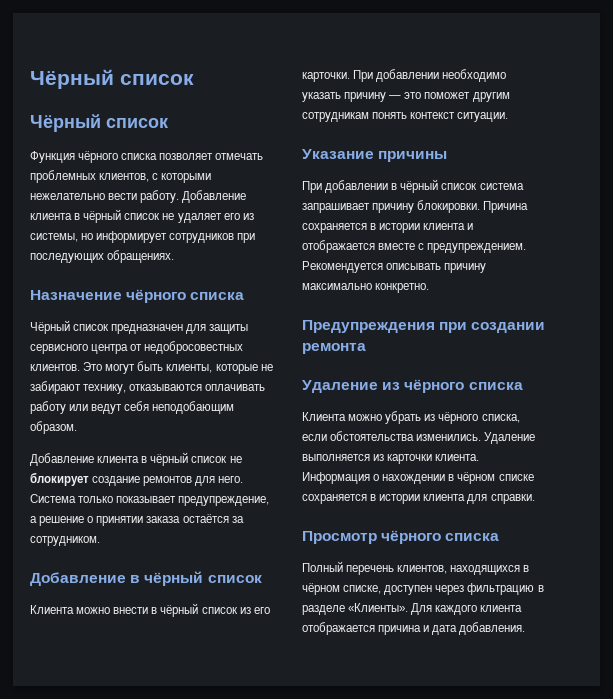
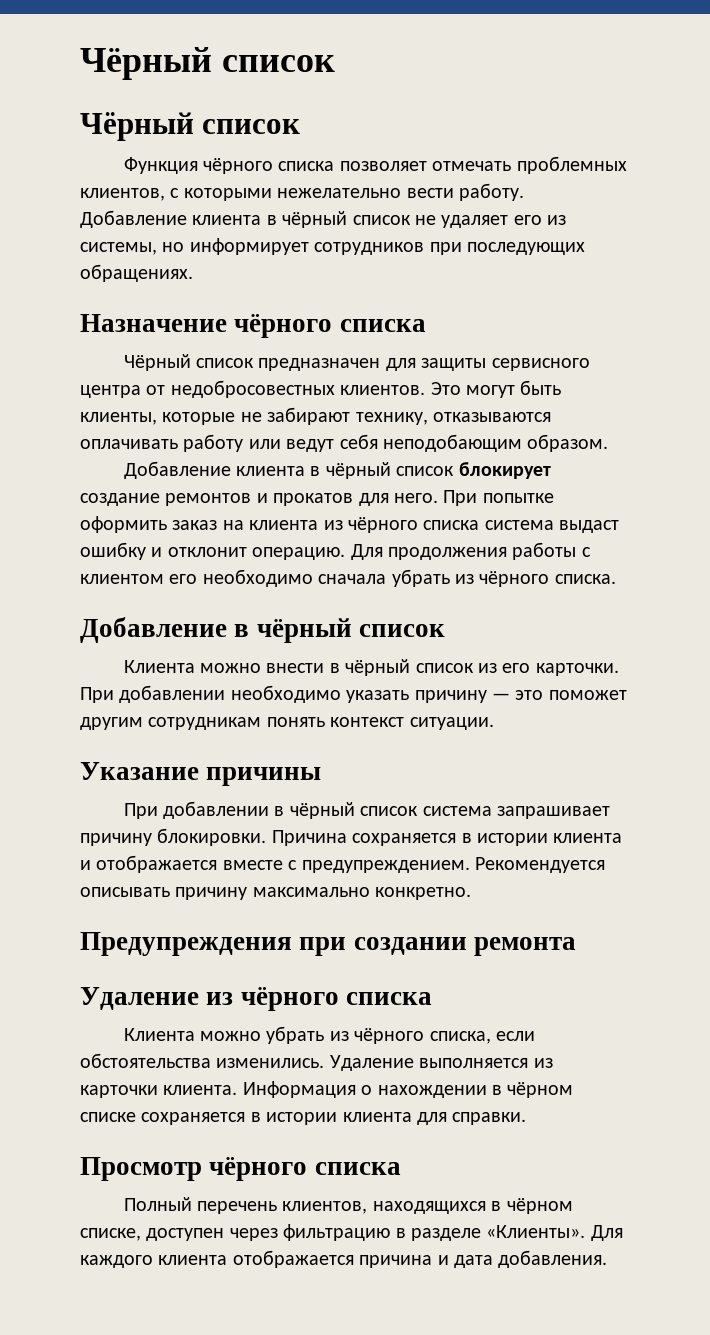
[229,456,242,463] не -> (455, 471) none
[195,476,244,486] [30,494,270,506] [30,514,244,526] [30,536,100,546] для него. Система только показывает предупреждение, а решение о принятии заказа остаётся за сотрудником. -> [256,490,554,506] [80,516,620,533] [80,542,591,560] [80,569,616,587] и прокатов для него. При попытке оформить заказ на клиента из чёрного списка система выдаст ошибку и отклонит операцию. Для продолжения работы с клиентом его необходимо сначала убрать из чёрного списка.

